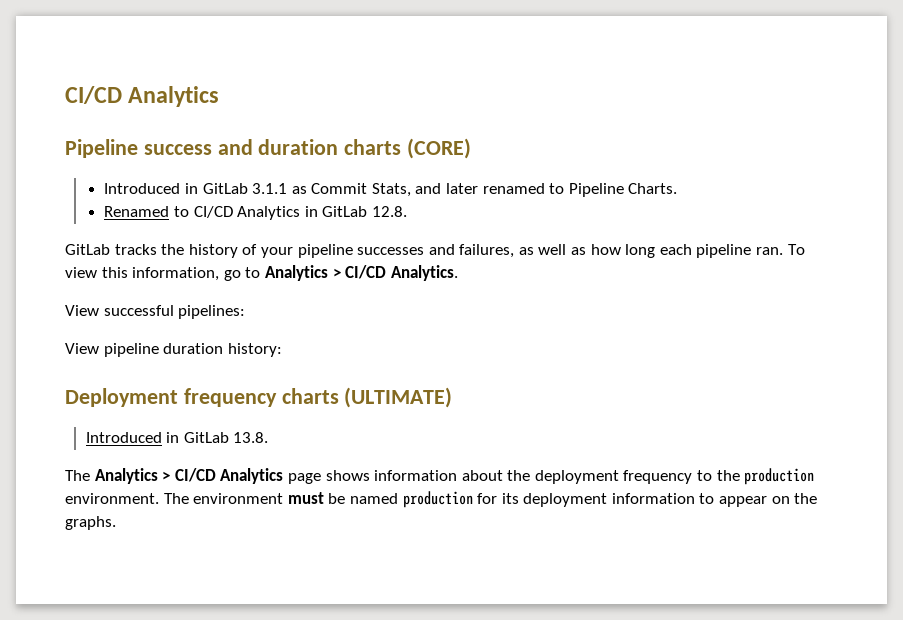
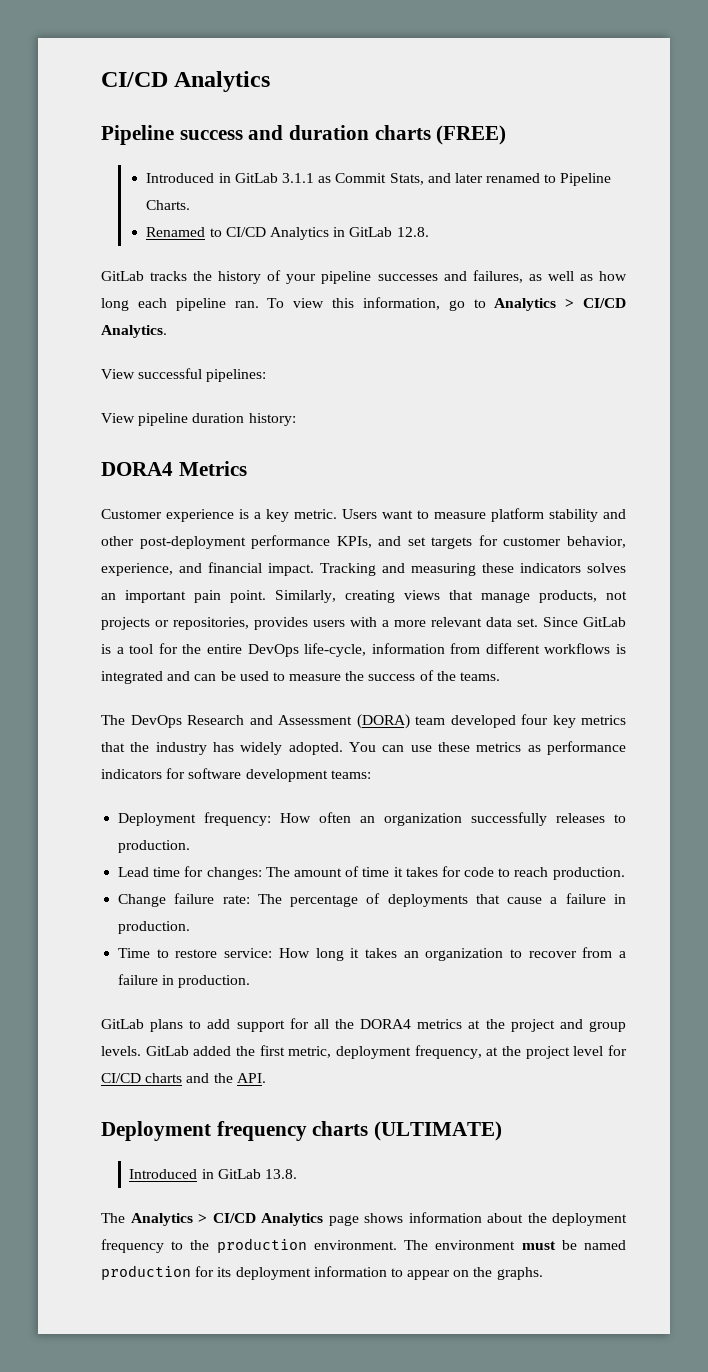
[407,138,472,159] (CORE) -> [436,125,507,145] (FREE)
(282, 350) none -> [101,461,247,476] [101,508,626,522] [101,535,626,549] [101,562,626,576] [101,590,627,603] [101,617,626,630] [101,643,626,657] [101,670,501,684] [101,714,626,729] [101,741,626,755] [101,768,371,782] [118,812,626,826] [118,840,191,853] [118,866,625,880] [118,893,626,907] [118,921,191,934] [118,947,626,961] [118,974,251,988] [101,1018,627,1032] [101,1045,627,1059] [101,1073,266,1083] // DORA4 Metrics // Customer experience is a key metric. Users want to measure platform stability and other post-deployment performance KPIs, and set targets for customer behavior, experience, and financial impact. Tracking and measuring these indicators solves an important pain point. Similarly, creating views that manage products, not projects or repositories, provides users with a more relevant data set. Since GitLab is a tool for the entire DevOps life-cycle, information from different workflows is integrated and can be used to measure the success of the teams. // The DevOps Research and Assessment (DORA) team developed four key metrics that the industry has widely adopted. You can use these metrics as performance indicators for software development teams: // Deployment frequency: How often an organization successfully releases to production. // Lead time for changes: The amount of time it takes for code to reach production. // Change failure rate: The percentage of deployments that cause a failure in production. // Time to restore service: How long it takes an organization to recover from a failure in production. // GitLab plans to add support for all the DORA4 metrics at the project and group levels. GitLab added the first metric, deployment frequency, at the project level for CI/CD charts and the API.

